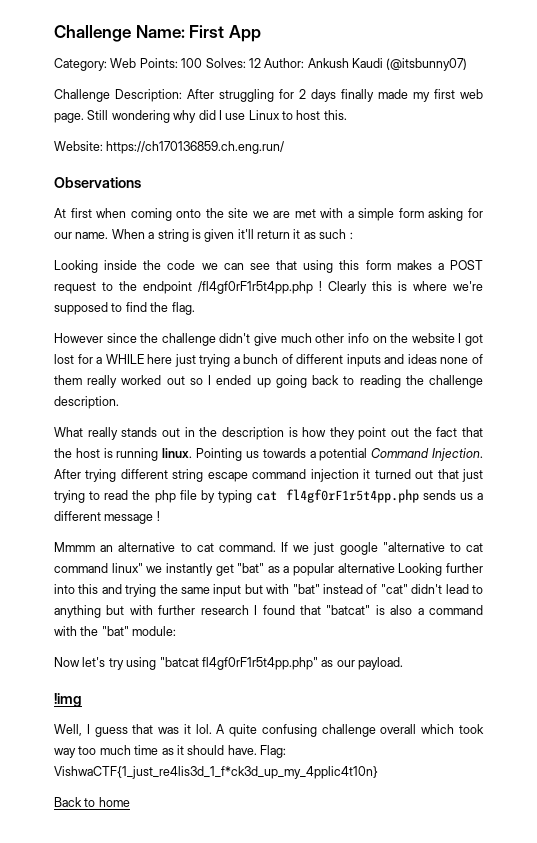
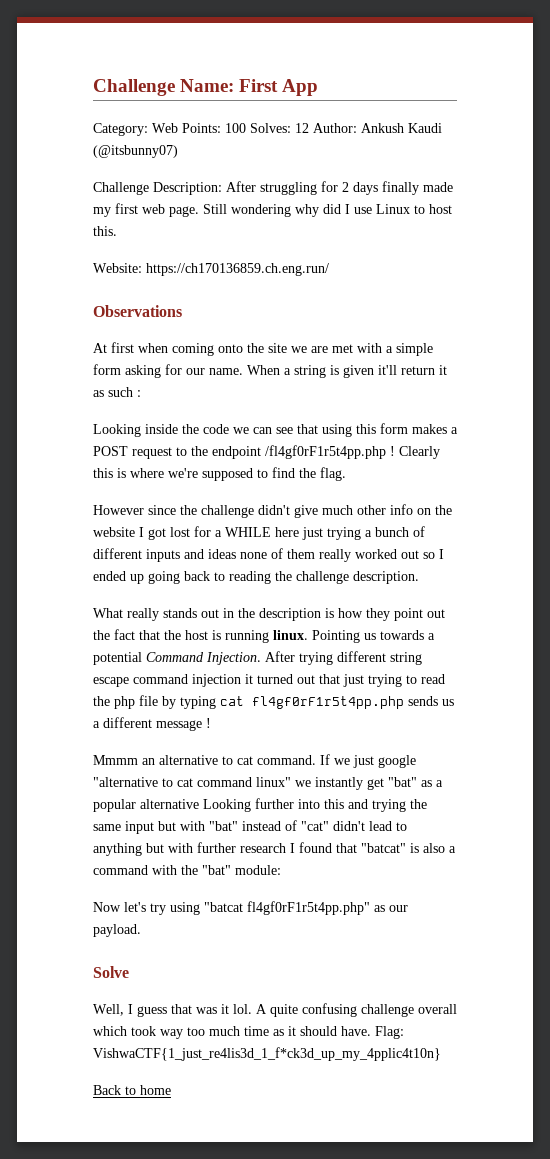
[54,693,82,707] !img -> [93,966,129,978] Solve

